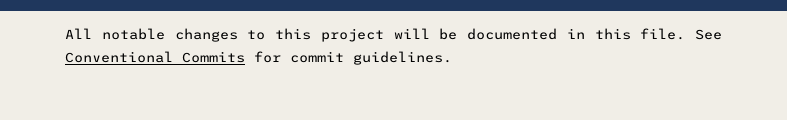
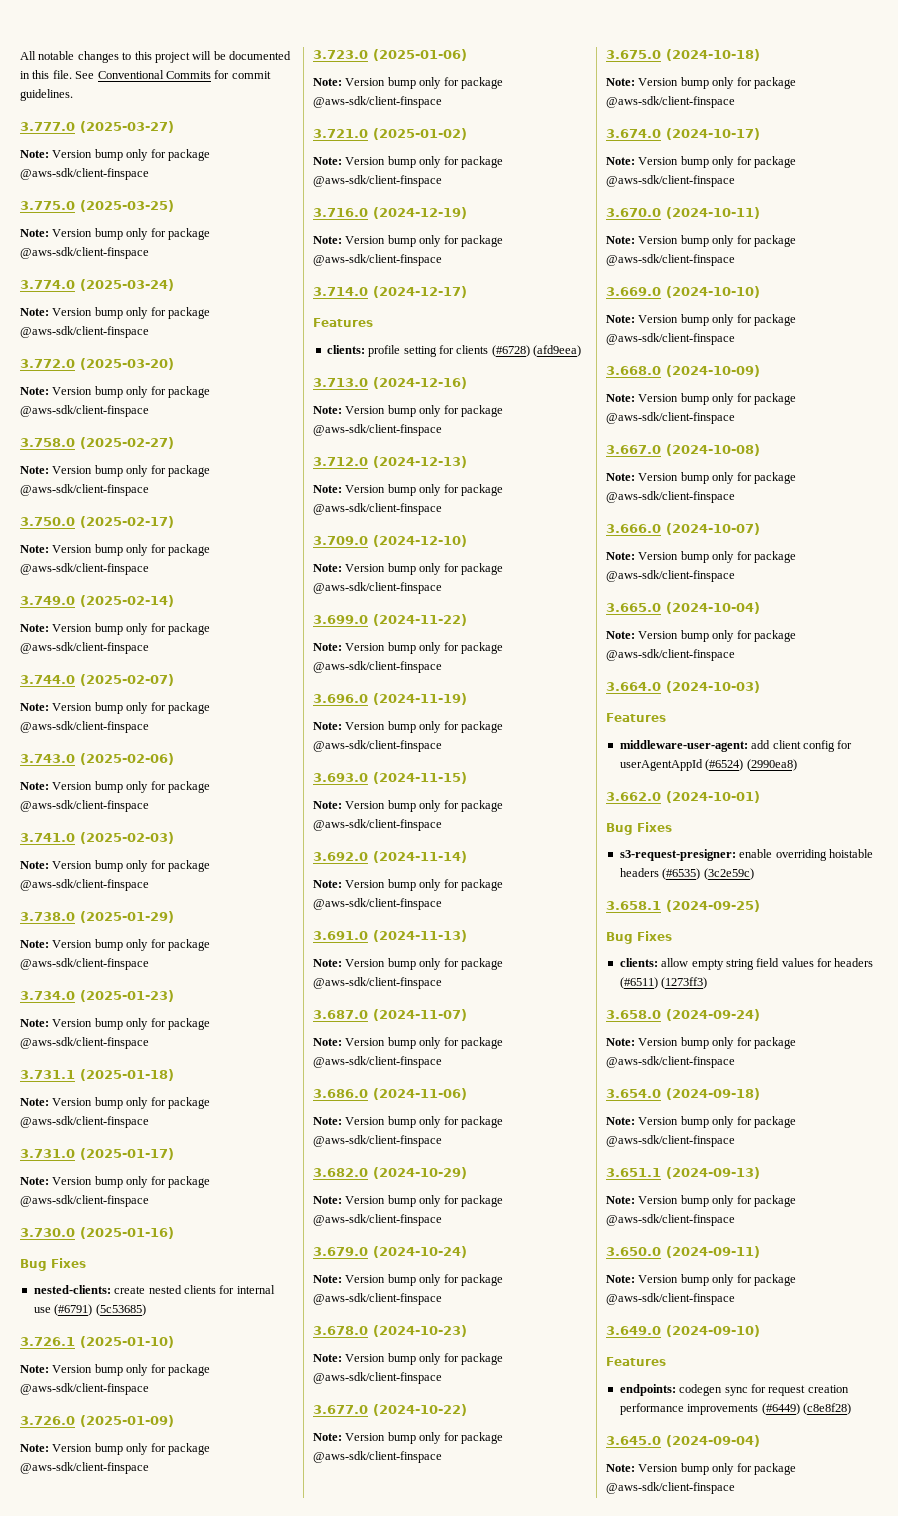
(452, 58) none -> [20,121,174,133] [20,149,210,161] [20,168,149,180] [20,200,174,212] [20,228,210,240] [20,247,149,259] [20,279,174,291] [20,307,210,319] [20,326,149,338] [20,358,174,370] [20,386,210,398] [20,405,149,417] [20,437,174,449] [20,465,210,477] [20,484,149,496] [20,516,174,528] [20,544,210,556] [20,563,149,575] [20,595,174,607] [20,623,210,635] [20,642,149,654] [20,674,174,686] [20,702,210,714] [20,721,149,733] [20,753,174,765] [20,781,210,793] [20,800,149,812] [20,832,174,844] [20,860,210,872] [20,879,149,891] [20,911,174,923] [20,939,210,951] [20,958,149,970] [20,990,174,1002] [20,1018,210,1030] [20,1037,149,1049] [20,1069,174,1081] [20,1097,210,1109] [20,1116,149,1128] [20,1148,174,1160] [20,1176,210,1188] [20,1195,149,1207] [20,1227,174,1239] [20,1258,86,1271] [33,1285,275,1294] [33,1304,146,1316] [20,1336,174,1348] [20,1364,210,1376] [20,1383,149,1395] [20,1415,174,1427] [20,1443,210,1455] [20,1462,149,1474] [313,49,467,61] [313,77,503,89] [313,96,442,108] [313,128,467,140] [313,156,503,168] [313,175,442,187] [313,207,467,219] [313,235,503,247] [313,254,442,266] [313,286,467,298] [313,318,373,327] [326,345,581,357] [313,377,467,389] [313,405,503,417] [313,424,442,436] [313,456,467,468] [313,484,503,496] [313,503,442,515] [313,535,467,547] [313,563,503,575] [313,582,442,594] [313,614,467,626] [313,642,503,654] [313,661,442,673] [313,693,467,705] [313,721,503,733] [313,740,442,752] [313,772,467,784] [313,800,503,812] [313,819,442,831] [313,851,467,863] [313,879,503,891] [313,898,442,910] [313,930,467,942] [313,958,503,970] [313,977,442,989] [313,1009,467,1021] [313,1037,503,1049] [313,1056,442,1068] [313,1088,467,1100] [313,1116,503,1128] [313,1135,442,1147] [313,1167,467,1179] [313,1195,503,1207] [313,1214,442,1226] [313,1246,467,1258] [313,1274,503,1286] [313,1293,442,1305] [313,1325,467,1337] [313,1353,503,1365] [313,1372,442,1384] [313,1404,467,1416] [313,1432,503,1444] [313,1451,442,1463] [606,49,760,61] [606,77,796,89] [606,96,735,108] [606,128,760,140] [606,156,796,168] [606,175,735,187] [606,207,760,219] [606,235,796,247] [606,254,735,266] [606,286,760,298] [606,314,796,326] [606,333,735,345] [606,365,760,377] [606,393,796,405] [606,412,735,424] [606,444,760,456] [606,472,796,484] [606,491,735,503] [606,523,760,535] [606,551,796,563] [606,570,735,582] [606,602,760,614] [606,630,796,642] [606,649,735,661] [606,681,760,693] [606,713,666,722] [619,740,853,752] [619,759,797,771] [606,791,760,803] [606,822,672,835] [619,849,873,861] [619,868,754,880] [606,900,760,912] [606,931,672,944] [619,958,874,970] [619,977,708,989] [606,1009,760,1021] [606,1037,796,1049] [606,1056,735,1068] [606,1088,760,1100] [606,1116,796,1128] [606,1135,735,1147] [606,1167,760,1179] [606,1195,796,1207] [606,1214,735,1226] [606,1246,760,1258] [606,1274,796,1286] [606,1293,735,1305] [606,1325,760,1337] [606,1357,666,1366] [619,1384,849,1396] [619,1403,851,1415] [606,1435,760,1447] [606,1463,796,1475] [606,1482,735,1494] // 3.777.0 (2025-03-27) // Note: Version bump only for package @aws-sdk/client-finspace // 3.775.0 (2025-03-25) // Note: Version bump only for package @aws-sdk/client-finspace // 3.774.0 (2025-03-24) // Note: Version bump only for package @aws-sdk/client-finspace // 3.772.0 (2025-03-20) // Note: Version bump only for package @aws-sdk/client-finspace // 3.758.0 (2025-02-27) // Note: Version bump only for package @aws-sdk/client-finspace // 3.750.0 (2025-02-17) // Note: Version bump only for package @aws-sdk/client-finspace // 3.749.0 (2025-02-14) // Note: Version bump only for package @aws-sdk/client-finspace // 3.744.0 (2025-02-07) // Note: Version bump only for package @aws-sdk/client-finspace // 3.743.0 (2025-02-06) // Note: Version bump only for package @aws-sdk/client-finspace // 3.741.0 (2025-02-03) // Note: Version bump only for package @aws-sdk/client-finspace // 3.738.0 (2025-01-29) // Note: Version bump only for package @aws-sdk/client-finspace // 3.734.0 (2025-01-23) // Note: Version bump only for package @aws-sdk/client-finspace // 3.731.1 (2025-01-18) // Note: Version bump only for package @aws-sdk/client-finspace // 3.731.0 (2025-01-17) // Note: Version bump only for package @aws-sdk/client-finspace // 3.730.0 (2025-01-16) // Bug Fixes // nested-clients: create nested clients for internal use (#6791) (5c53685) // 3.726.1 (2025-01-10) // Note: Version bump only for package @aws-sdk/client-finspace // 3.726.0 (2025-01-09) // Note: Version bump only for package @aws-sdk/client-finspace // 3.723.0 (2025-01-06) // Note: Version bump only for package @aws-sdk/client-finspace // 3.721.0 (2025-01-02) // Note: Version bump only for package @aws-sdk/client-finspace // 3.716.0 (2024-12-19) // Note: Version bump only for package @aws-sdk/client-finspace // 3.714.0 (2024-12-17) // Features // clients: profile setting for clients (#6728) (afd9eea) // 3.713.0 (2024-12-16) // Note: Version bump only for package @aws-sdk/client-finspace // 3.712.0 (2024-12-13) // Note: Version bump only for package @aws-sdk/client-finspace // 3.709.0 (2024-12-10) // Note: Version bump only for package @aws-sdk/client-finspace // 3.699.0 (2024-11-22) // Note: Version bump only for package @aws-sdk/client-finspace // 3.696.0 (2024-11-19) // Note: Version bump only for package @aws-sdk/client-finspace // 3.693.0 (2024-11-15) // Note: Version bump only for package @aws-sdk/client-finspace // 3.692.0 (2024-11-14) // Note: Version bump only for package @aws-sdk/client-finspace // 3.691.0 (2024-11-13) // Note: Version bump only for package @aws-sdk/client-finspace // 3.687.0 (2024-11-07) // Note: Version bump only for package @aws-sdk/client-finspace // 3.686.0 (2024-11-06) // Note: Version bump only for package @aws-sdk/client-finspace // 3.682.0 (2024-10-29) // Note: Version bump only for package @aws-sdk/client-finspace // 3.679.0 (2024-10-24) // Note: Version bump only for package @aws-sdk/client-finspace // 3.678.0 (2024-10-23) // Note: Version bump only for package @aws-sdk/client-finspace // 3.677.0 (2024-10-22) // Note: Version bump only for package @aws-sdk/client-finspace // 3.675.0 (2024-10-18) // Note: Version bump only for package @aws-sdk/client-finspace // 3.674.0 (2024-10-17) // Note: Version bump only for package @aws-sdk/client-finspace // 3.670.0 (2024-10-11) // Note: Version bump only for package @aws-sdk/client-finspace // 3.669.0 (2024-10-10) // Note: Version bump only for package @aws-sdk/client-finspace // 3.668.0 (2024-10-09) // Note: Version bump only for package @aws-sdk/client-finspace // 3.667.0 (2024-10-08) // Note: Version bump only for package @aws-sdk/client-finspace // 3.666.0 (2024-10-07) // Note: Version bump only for package @aws-sdk/client-finspace // 3.665.0 (2024-10-04) // Note: Version bump only for package @aws-sdk/client-finspace // 3.664.0 (2024-10-03) // Features // middleware-user-agent: add client config for userAgentAppId (#6524) (2990ea8) // 3.662.0 (2024-10-01) // Bug Fixes // s3-request-presigner: enable overriding hoistable headers (#6535) (3c2e59c) // 3.658.1 (2024-09-25) // Bug Fixes // clients: allow empty string field values for headers (#6511) (1273ff3) // 3.658.0 (2024-09-24) // Note: Version bump only for package @aws-sdk/client-finspace // 3.654.0 (2024-09-18) // Note: Version bump only for package @aws-sdk/client-finspace // 3.651.1 (2024-09-13) // Note: Version bump only for package @aws-sdk/client-finspace // 3.650.0 (2024-09-11) // Note: Version bump only for package @aws-sdk/client-finspace // 3.649.0 (2024-09-10) // Features // endpoints: codegen sync for request creation performance improvements (#6449) (c8e8f28) // 3.645.0 (2024-09-04) // Note: Version bump only for package @aws-sdk/client-finspace

